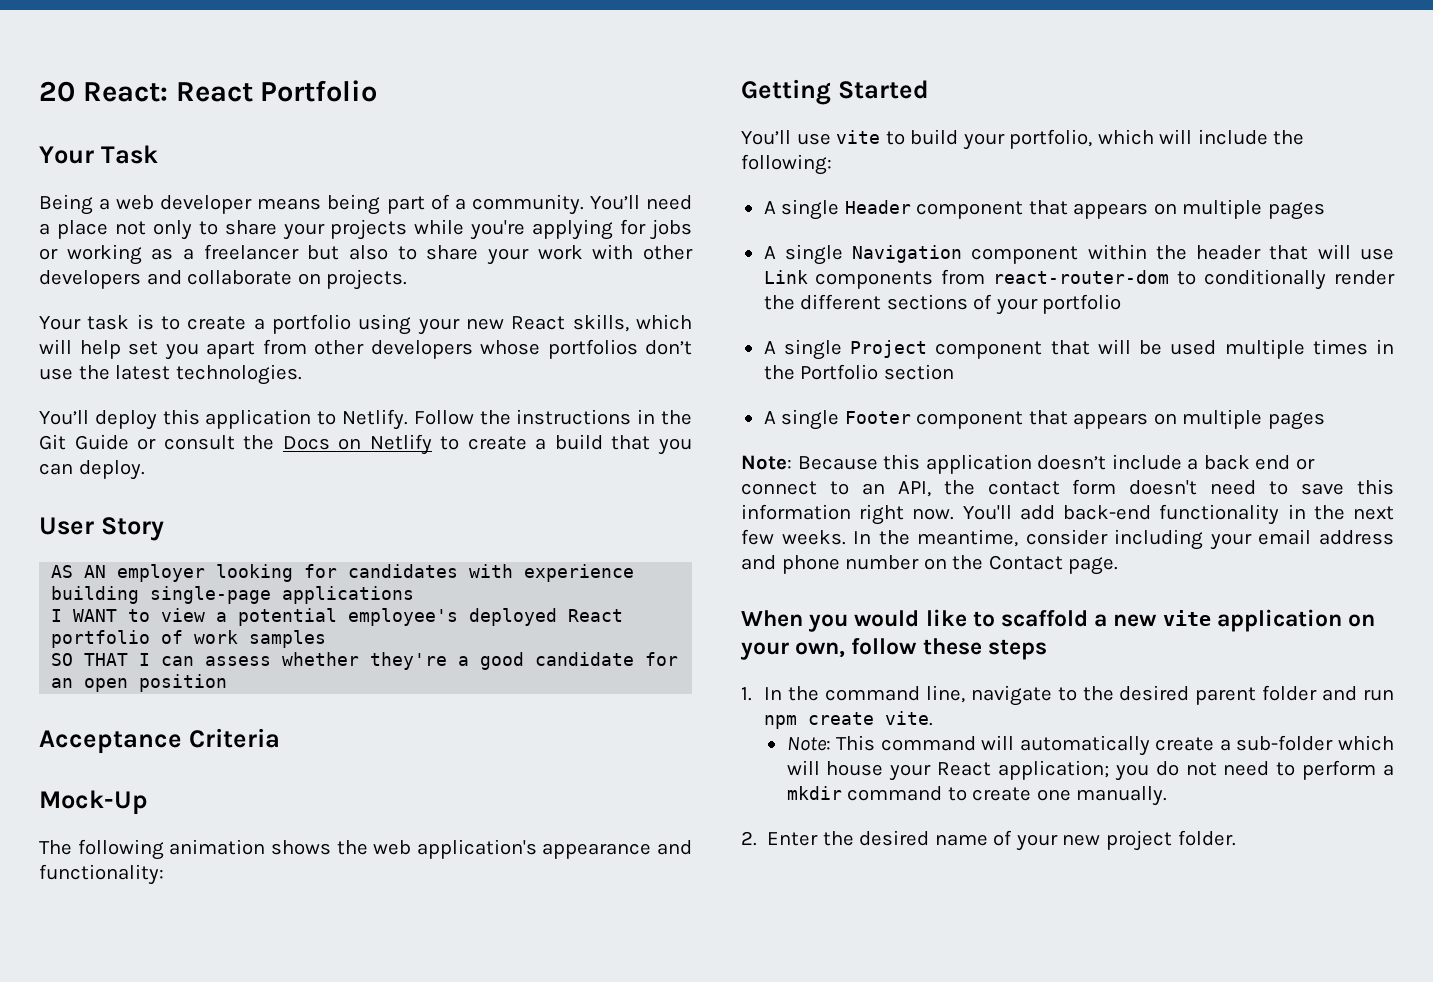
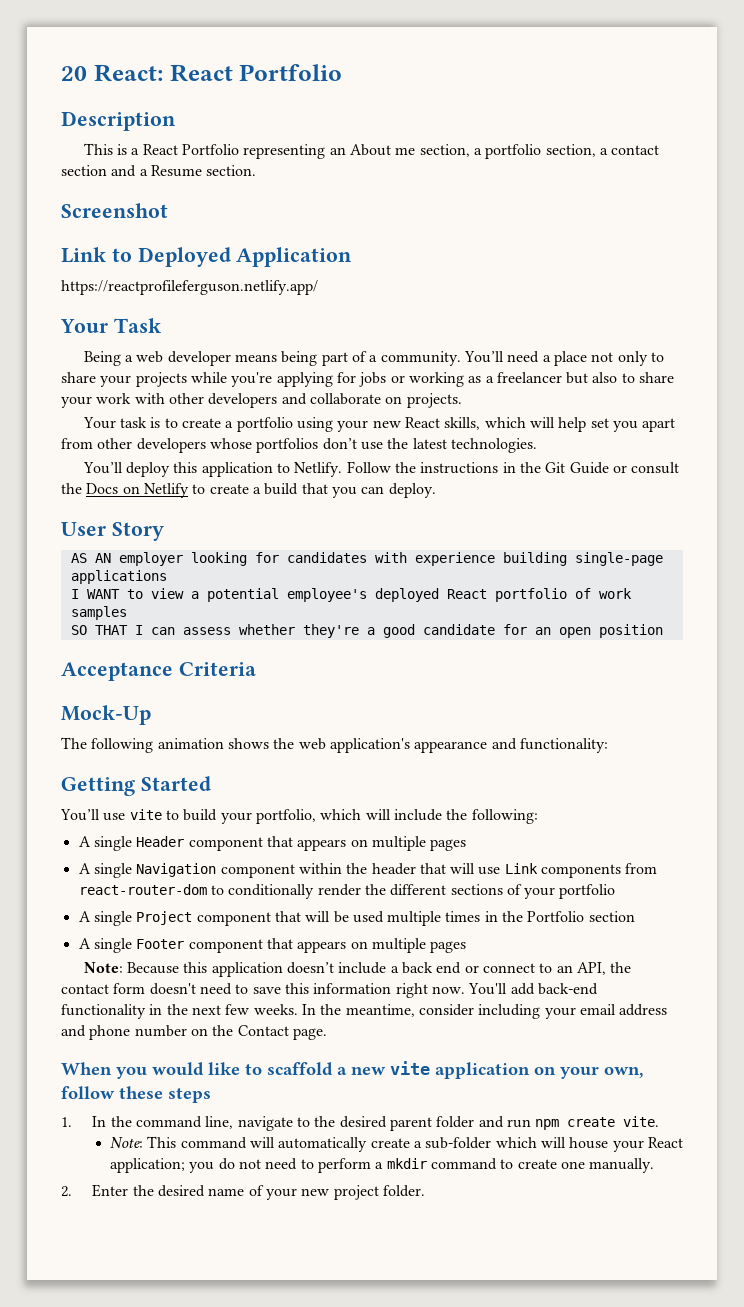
(378, 91) none -> [61,111,176,131] [83,143,660,159] [61,165,257,177] [61,203,168,218] [61,247,353,267] [61,280,318,295] // Description // This is a React Portfolio representing an About me section, a portfolio section, a contact section and a Resume section. // Screenshot // Link to Deployed Application // https://reactprofileferguson.netlify.app/

